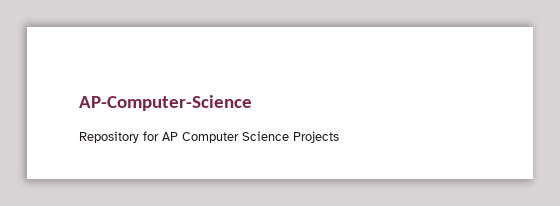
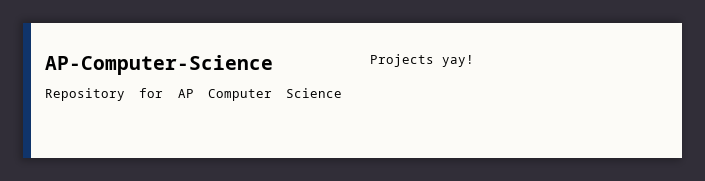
(339, 137) none -> [442,55,474,67] yay!

